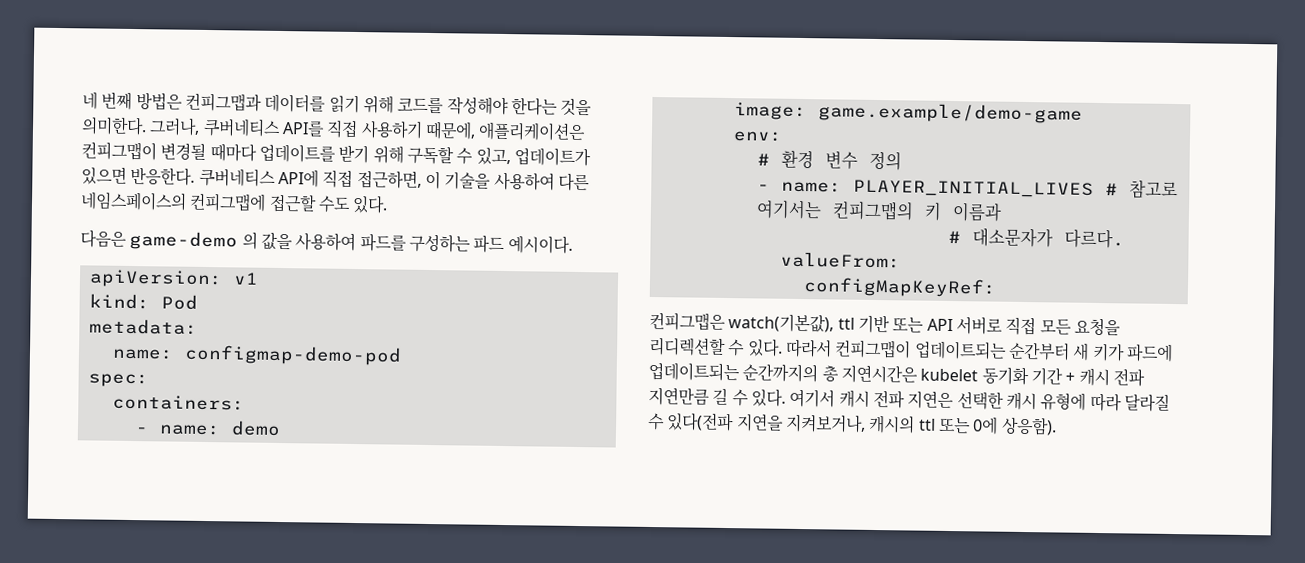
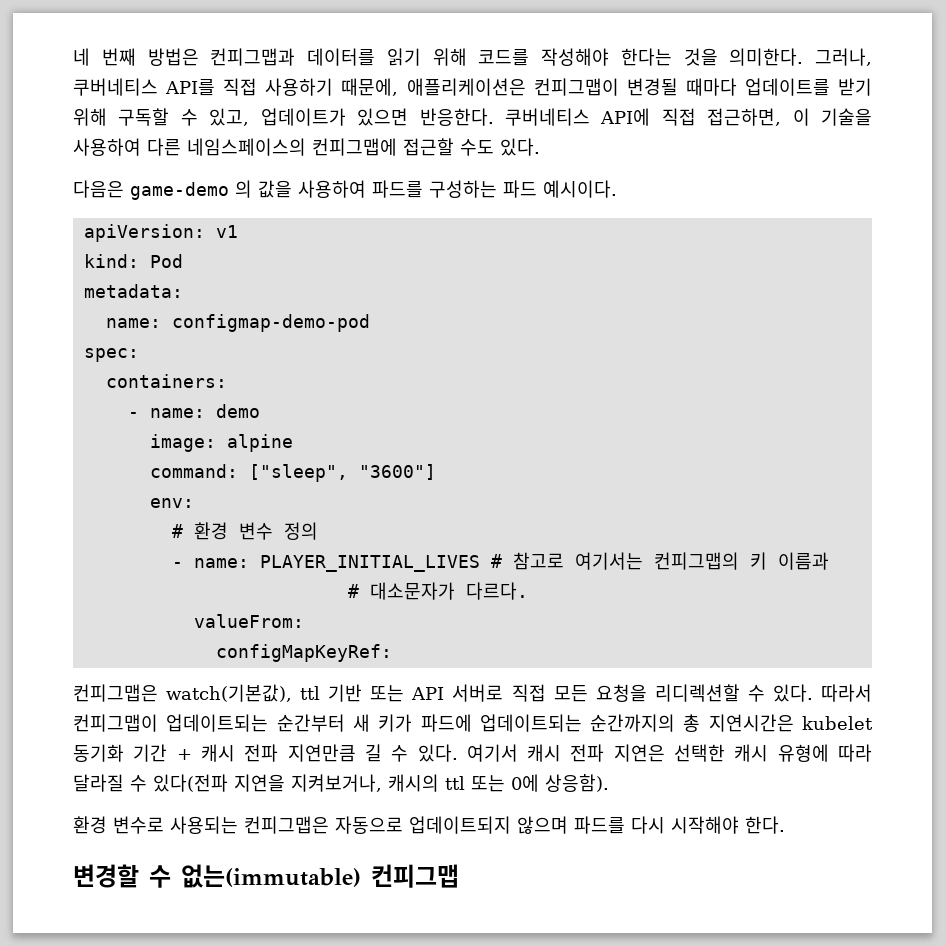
[817,102,1083,124] game.example/demo-game -> [226,434,293,452] [149,464,436,482] alpine // command: ["sleep", "3600"]
(1057, 426) none -> [73,816,785,834] [73,864,459,888] // 환경 변수로 사용되는 컨피그맵은 자동으로 업데이트되지 않으며 파드를 다시 시작해야 한다. // 변경할 수 없는(immutable) 컨피그맵

